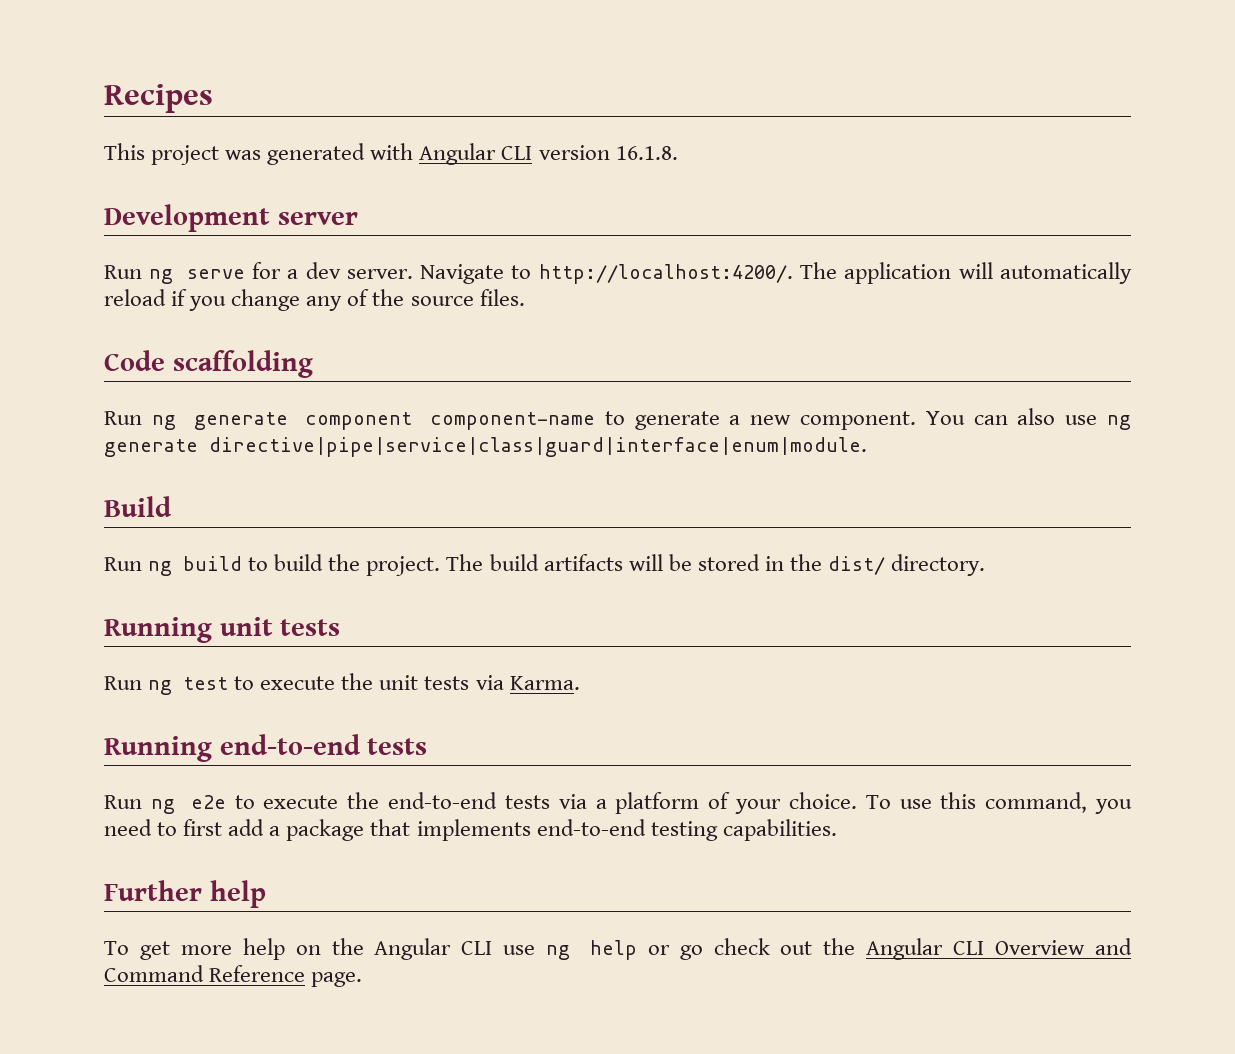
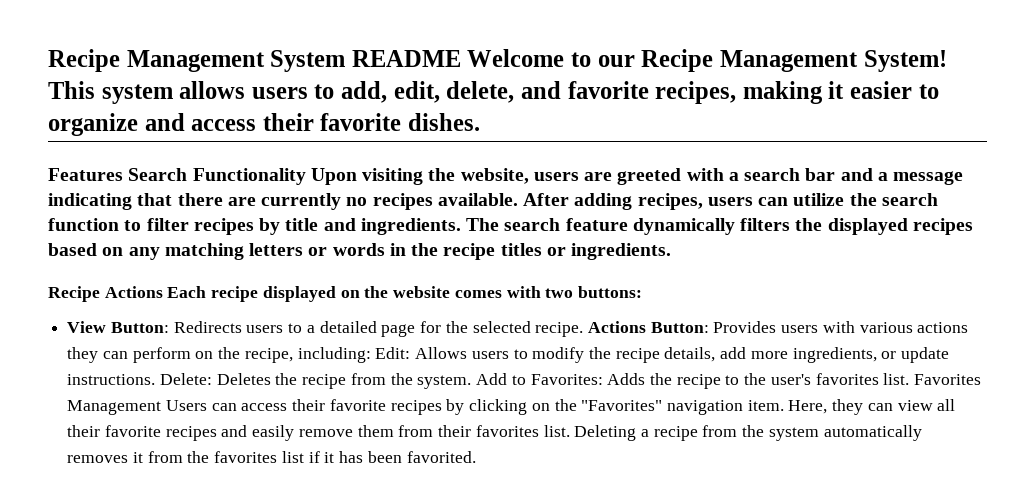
[104,84,213,113] [104,143,678,165] [104,204,358,232] [104,262,1132,284] [104,289,525,311] [104,350,313,378] [104,408,1131,430] [104,437,867,457] [104,496,172,517] [104,554,986,576] [104,617,341,643] [104,673,580,695] [104,734,428,762] [104,792,1133,814] [104,819,837,841] [104,880,266,908] [104,938,1133,960] [104,965,363,987] Recipes // This project was generated with Angular CLI version 16.1.8. // Development server // Run ng serve for a dev server. Navigate to http://localhost:4200/. The application will automatically reload if you change any of the source files. // Code scaffolding // Run ng generate component component-name to generate a new component. You can also use ng generate directive|pipe|service|class|guard|interface|enum|module. // Build // Run ng build to build the project. The build artifacts will be stored in the dist/ directory. // Running unit tests // Run ng test to execute the unit tests via Karma. // Running end-to-end tests // Run ng e2e to execute the end-to-end tests via a platform of your choice. To use this command, you need to first add a package that implements end-to-end testing capabilities. // Further help // To get more help on the Angular CLI use ng help or go check out the Angular CLI Overview and Command Reference page. -> [48,49,947,72] [48,81,939,104] [48,113,481,136] [48,168,964,185] [48,193,938,210] [48,218,973,235] [48,243,672,260] [48,286,642,302] [67,321,969,337] [67,347,950,363] [67,373,982,389] [67,399,956,415] [67,425,922,441] [67,451,476,463] Recipe Management System README Welcome to our Recipe Management System! This system allows users to add, edit, delete, and favorite recipes, making it easier to organize and access their favorite dishes. // Features Search Functionality Upon visiting the website, users are greeted with a search bar and a message indicating that there are currently no recipes available. After adding recipes, users can utilize the search function to filter recipes by title and ingredients. The search feature dynamically filters the displayed recipes based on any matching letters or words in the recipe titles or ingredients. // Recipe Actions Each recipe displayed on the website comes with two buttons: // View Button: Redirects users to a detailed page for the selected recipe. Actions Button: Provides users with various actions they can perform on the recipe, including: Edit: Allows users to modify the recipe details, add more ingredients, or update instructions. Delete: Deletes the recipe from the system. Add to Favorites: Adds the recipe to the user's favorites list. Favorites Management Users can access their favorite recipes by clicking on the "Favorites" navigation item. Here, they can view all their favorite recipes and easily remove them from their favorites list. Deleting a recipe from the system automatically removes it from the favorites list if it has been favorited.

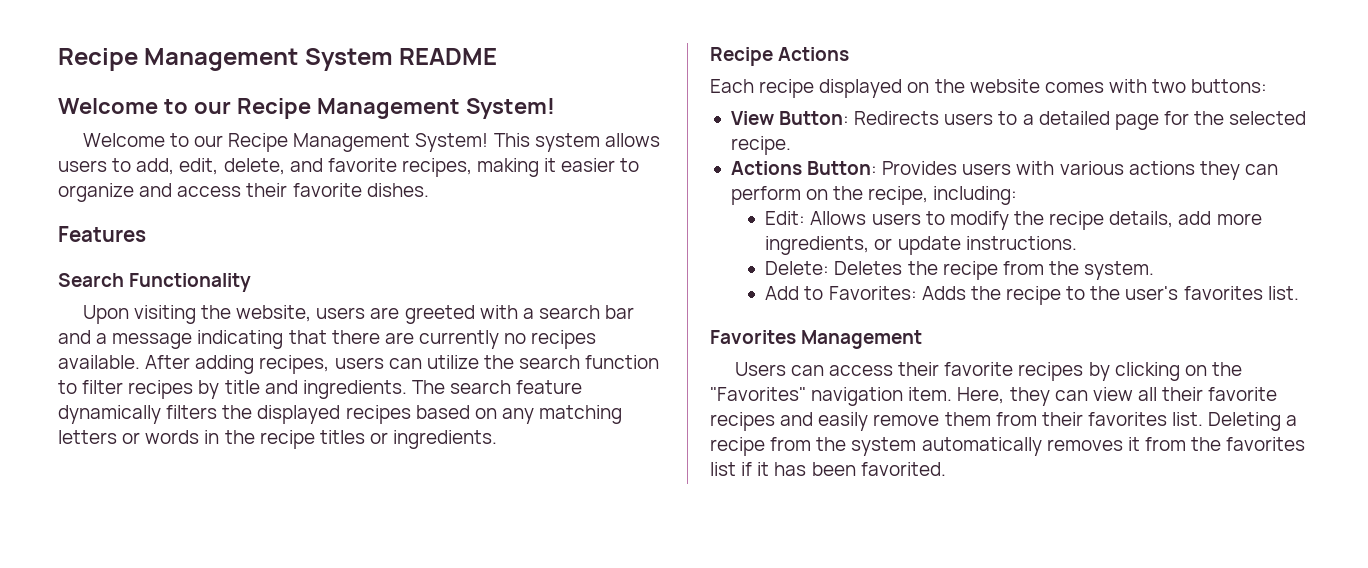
(461, 58) none -> [58,98,555,119] // Welcome to our Recipe Management System! //
(123, 174) none -> (146, 234) //
(306, 176) none -> (252, 282) //
(163, 292) none -> (850, 54) //
(584, 329) none -> (791, 145) //
(371, 355) none -> (1018, 195) //
(156, 379) none -> (1077, 243) //
(472, 382) none -> (1155, 270) //
(910, 379) none -> (1299, 293) //
(162, 407) none -> (923, 339) //

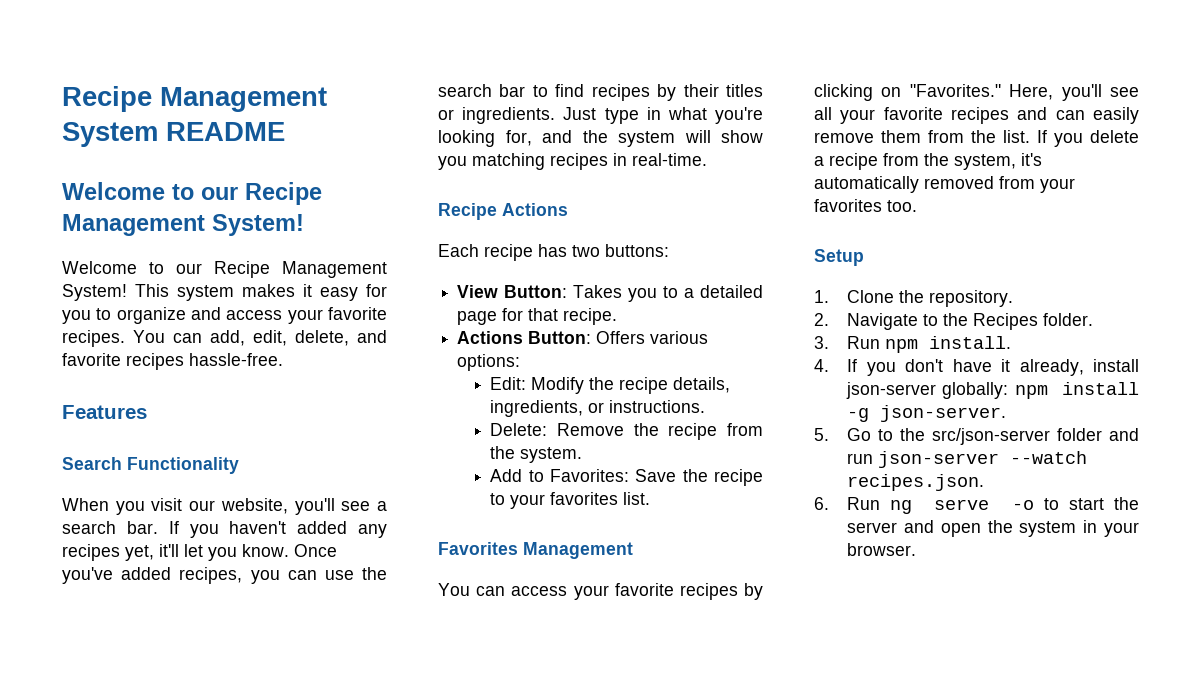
[604,133,660,147] [58,158,132,172] allows users to -> [242,284,387,301] [62,307,387,324] [62,330,202,347] makes it easy for you to organize and access your favorite recipes. You can
[401,158,640,177] [58,183,429,202] [58,226,146,242] [58,273,252,292] [82,305,635,324] [58,330,597,349] [58,355,660,374] [58,380,583,399] [58,405,623,424] [58,430,498,449] [710,47,850,66] [710,79,1147,98] recipes, making it easier to organize and access their favorite dishes. // Features // Search Functionality // Upon visiting the website, users are greeted with a search bar and a message indicating that there are currently no recipes available. After adding recipes, users can utilize the search function to filter recipes by title and ingredients. The search feature dynamically filters the displayed recipes based on any matching letters or words in the recipe titles or ingredients. // Recipe Actions // Each recipe displayed on the website comes with -> [126,353,283,370] [62,405,147,419] [62,457,239,474] [62,498,387,515] [62,521,387,538] [62,544,337,561] [62,567,387,584] [438,84,763,101] [438,107,763,124] [438,130,763,147] [438,153,707,170] [438,203,568,220] [438,244,567,261] recipes hassle-free. // Features // Search Functionality // When you visit our website, you'll see a search bar. If you haven't added any recipes yet, it'll let you know. Once you've added recipes, you can use the search bar to find recipes by their titles or ingredients. Just type in what you're looking for, and the system will show you matching recipes in real-time. // Recipe Actions // Each recipe has
[854,111,994,125] Redirects users -> [573,285,658,302] Takes you
[1194,111,1307,125] the selected -> [528,308,559,321] that
[882,161,1278,180] [730,186,1018,205] [765,211,1009,230] Provides users with various actions they can perform on the recipe, including: // Edit: Allows users to modify -> [596,331,709,344] [457,354,521,371] [490,377,585,394] Offers various options: // Edit: Modify
[1178,211,1262,225] add more -> (731, 385) none
[897,236,961,255] update -> (605, 407) none
[834,261,903,275] Deletes -> [556,423,624,436] Remove
[921,286,966,300] Adds -> [635,469,677,482] Save
[1090,286,1179,300] the user's -> [510,494,546,509] your
[734,362,786,376] Users -> [438,583,470,596] You
[898,362,940,376] their -> [573,585,609,600] your
[1211,362,1242,376] [710,387,1204,406] the "Favorites" navigation item. Here, they can view all their -> [909,84,1139,101] [814,107,876,124] "Favorites." Here, you'll see all your
(814, 419) none -> [1055,110,1085,120] can
[1041,412,1298,431] [710,437,1306,456] [710,462,946,476] their favorites list. Deleting a recipe from the system automatically removes it from the favorites list if it has been favorited. -> [971,130,1139,147] [814,153,1042,170] [814,176,1075,193] [814,199,917,212] [814,249,864,266] [814,290,1014,307] [814,313,1094,330] [814,336,1012,353] [814,359,1139,376] [846,382,1139,399] [847,405,1007,422] [814,428,1139,445] [847,451,1088,468] [847,474,985,491] [814,497,1139,514] [847,520,1139,537] [847,543,917,556] the list. If you delete a recipe from the system, it's automatically removed from your favorites too. // Setup // 1. Clone the repository. // 2. Navigate to the Recipes folder. // 3. Run npm install. // 4. If you don't have it already, install json-server globally: npm install -g json-server. // 5. Go to the src/json-server folder and run json-server --watch recipes.json. // 6. Run ng serve -o to start the server and open the system in your browser.

